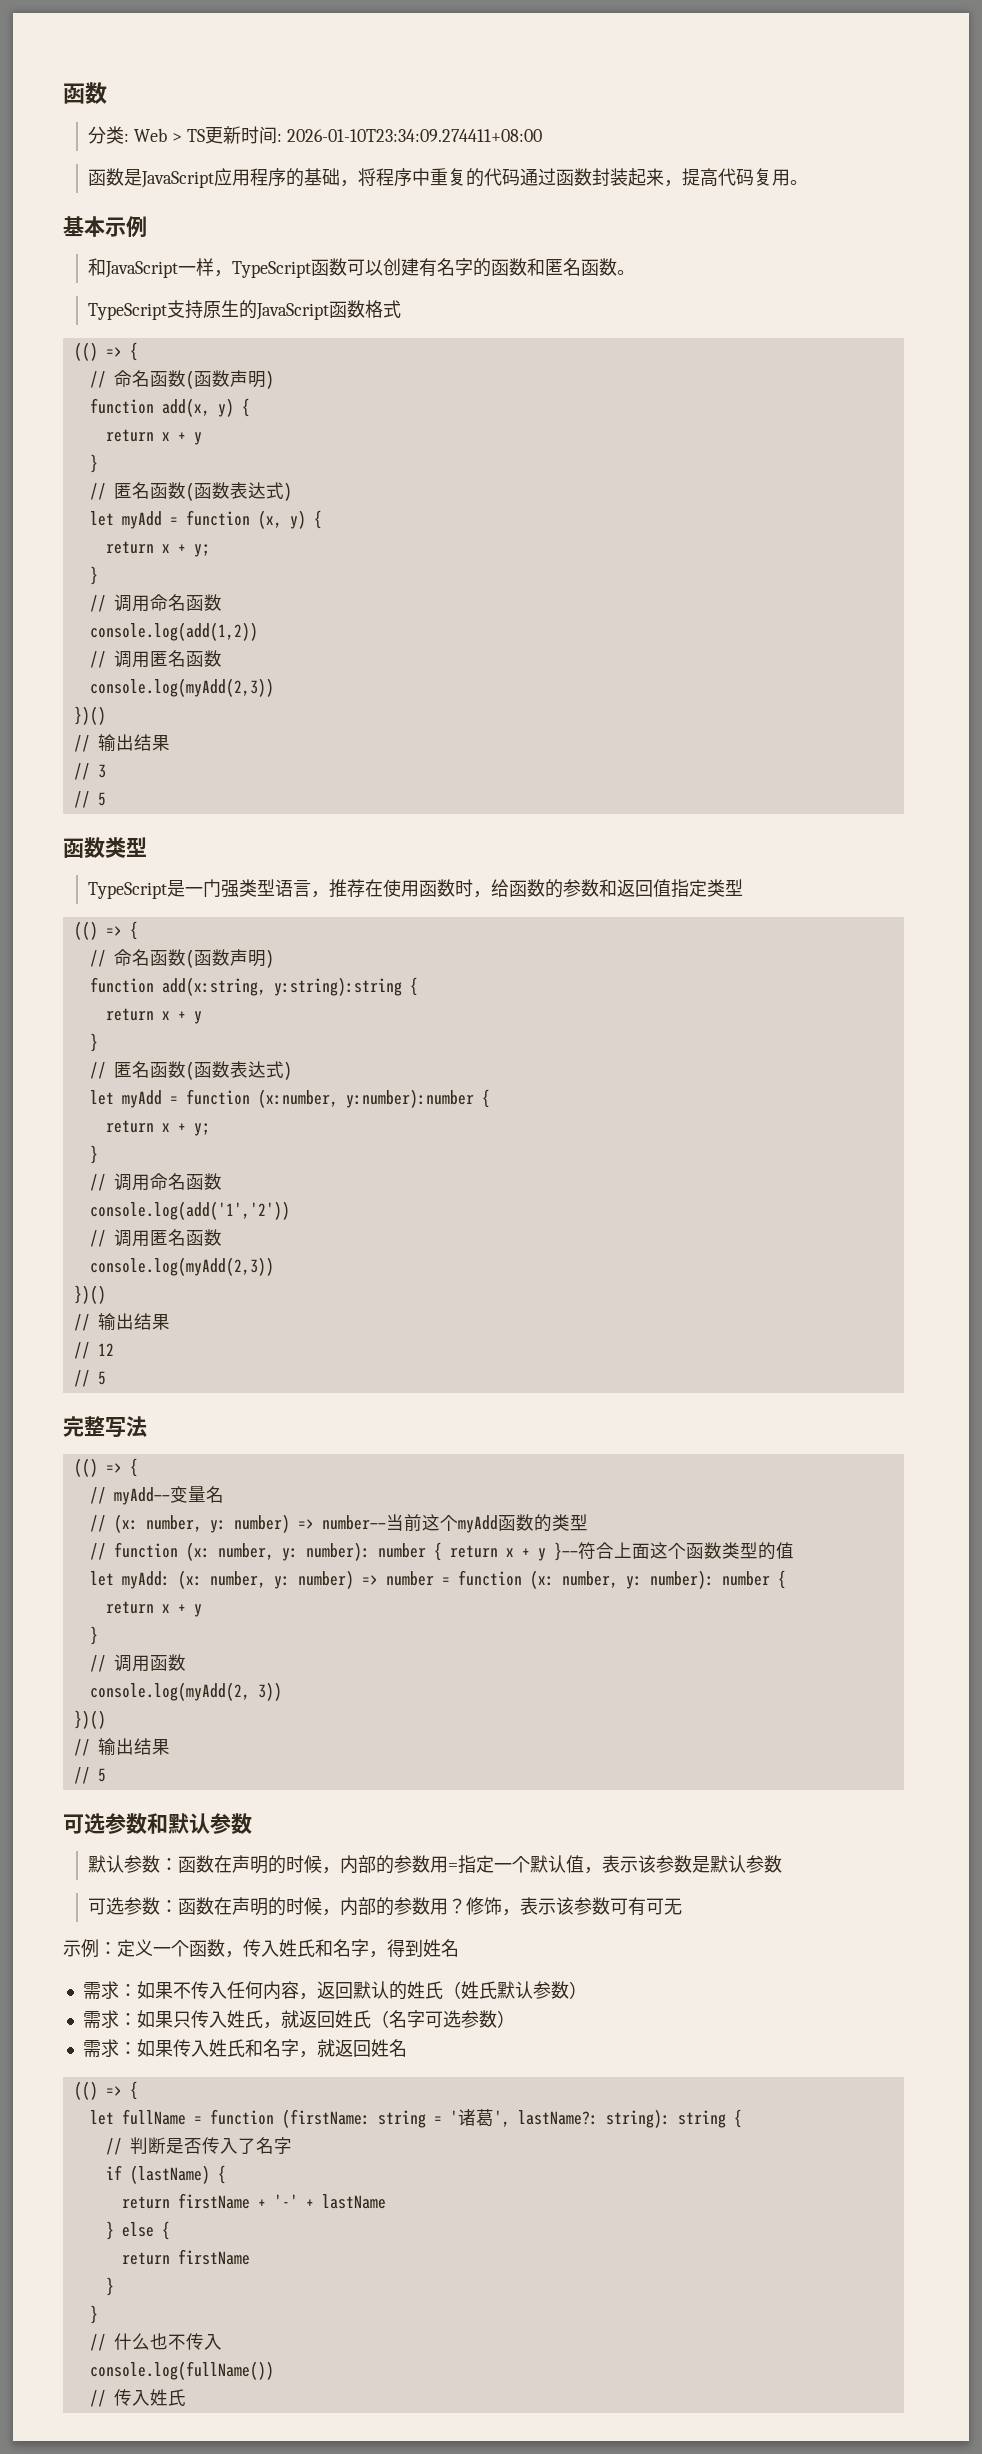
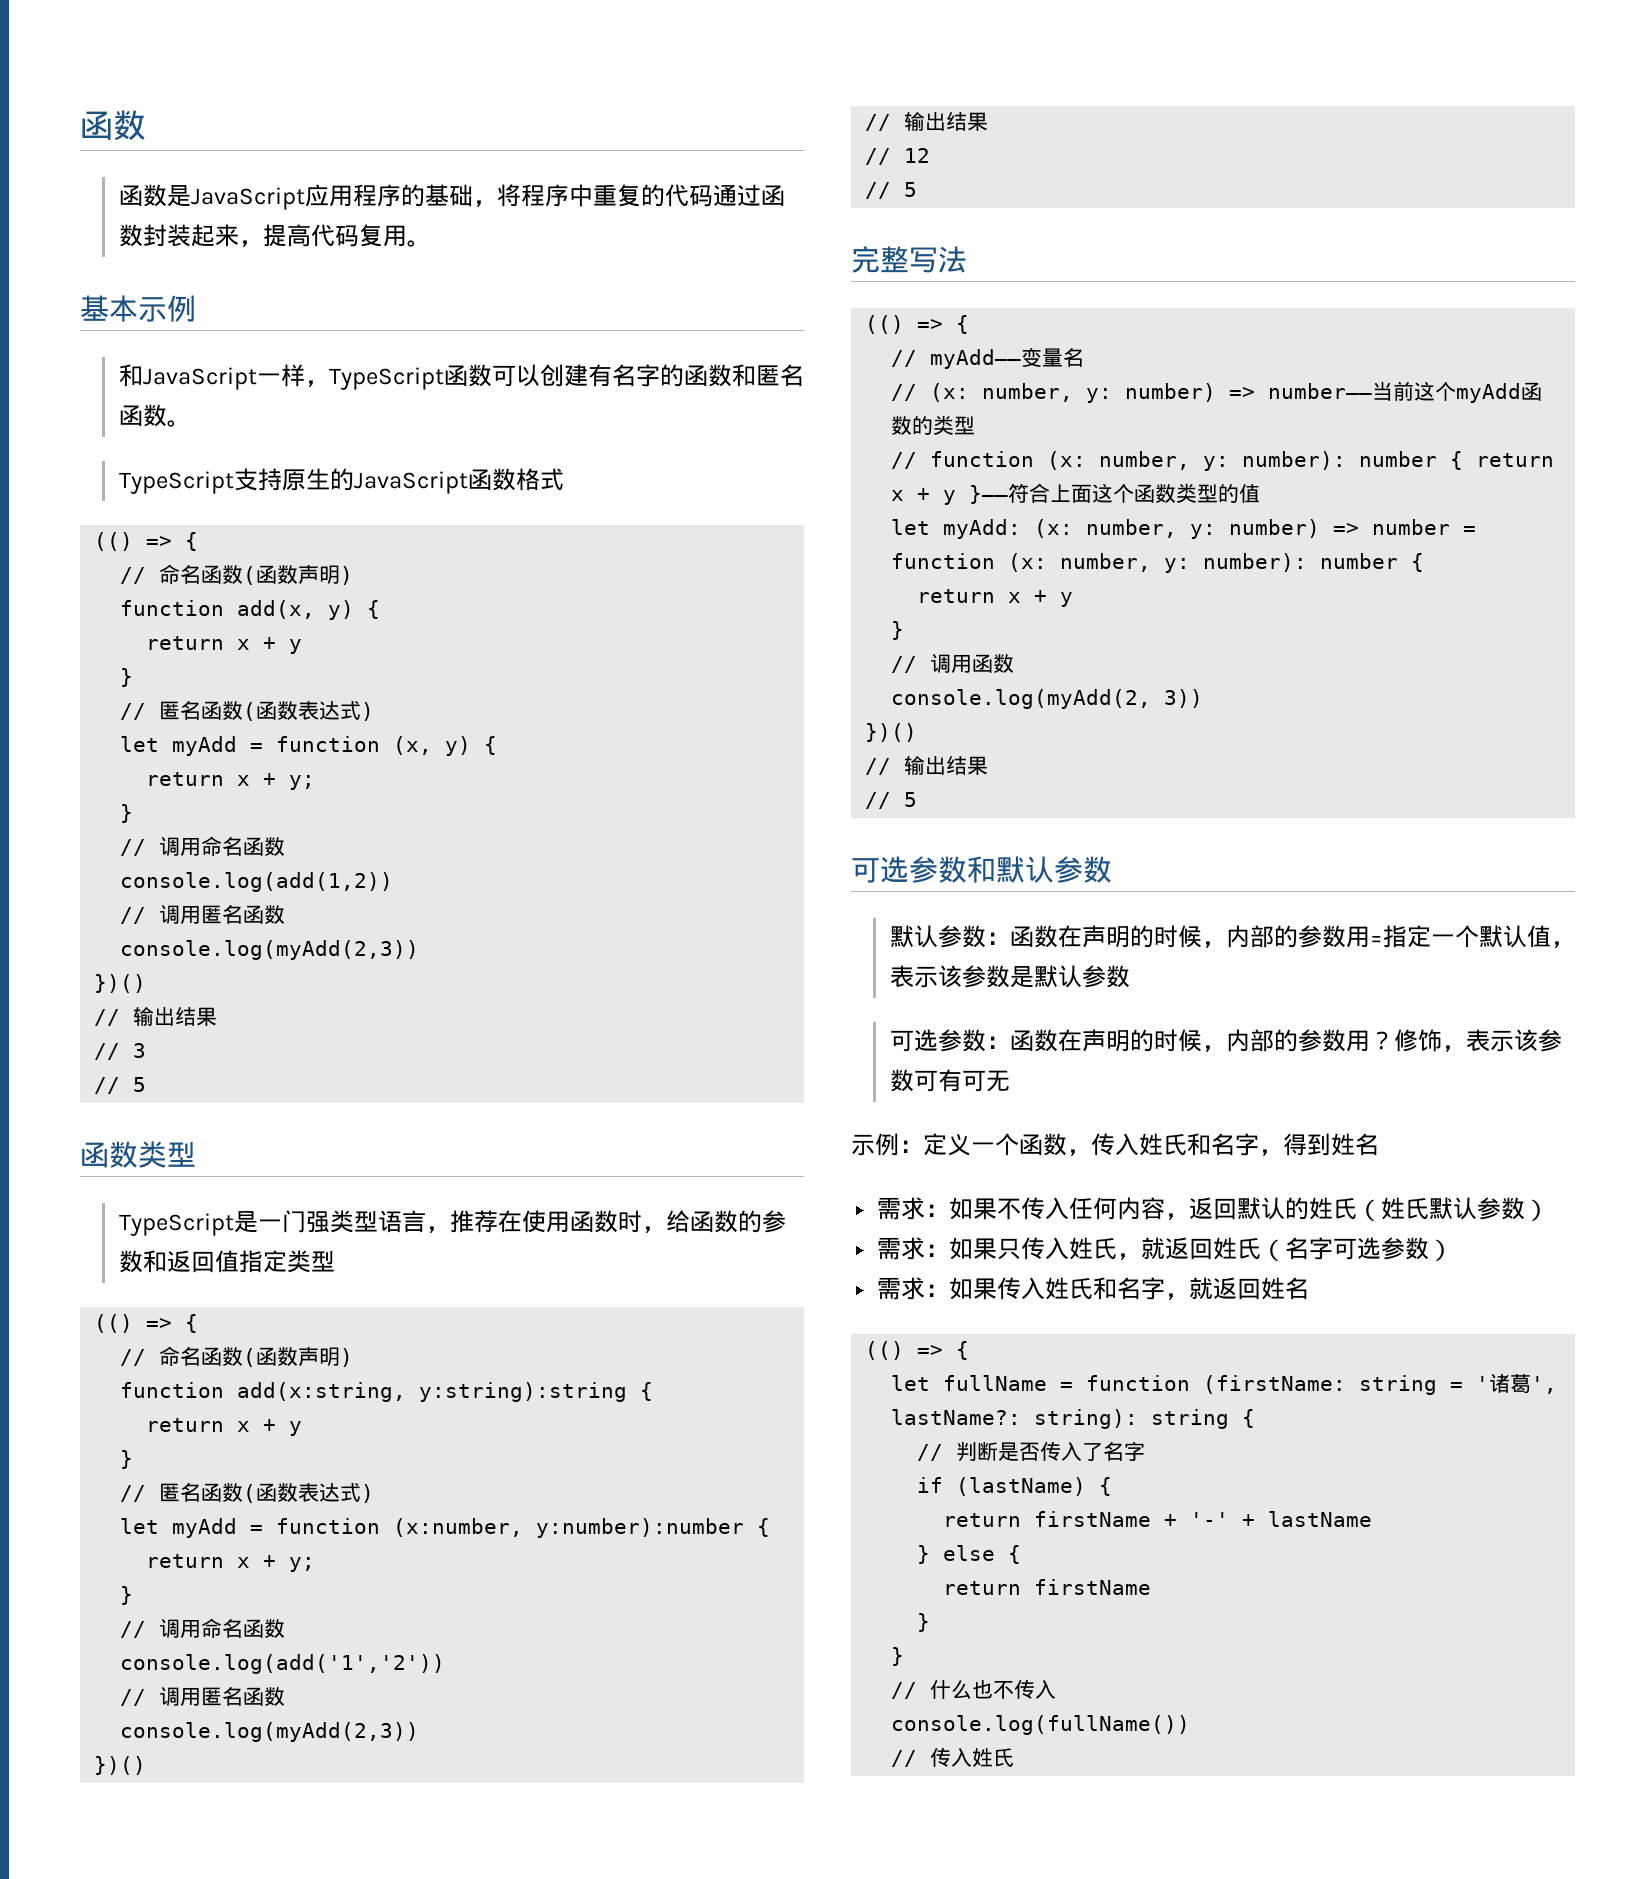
[63,82,107,104] [88,126,542,144] 函数 // 分类: Web > TS更新时间: 2026-01-10T23:34:09.274411+08:00 -> [80,110,146,141] 函数

